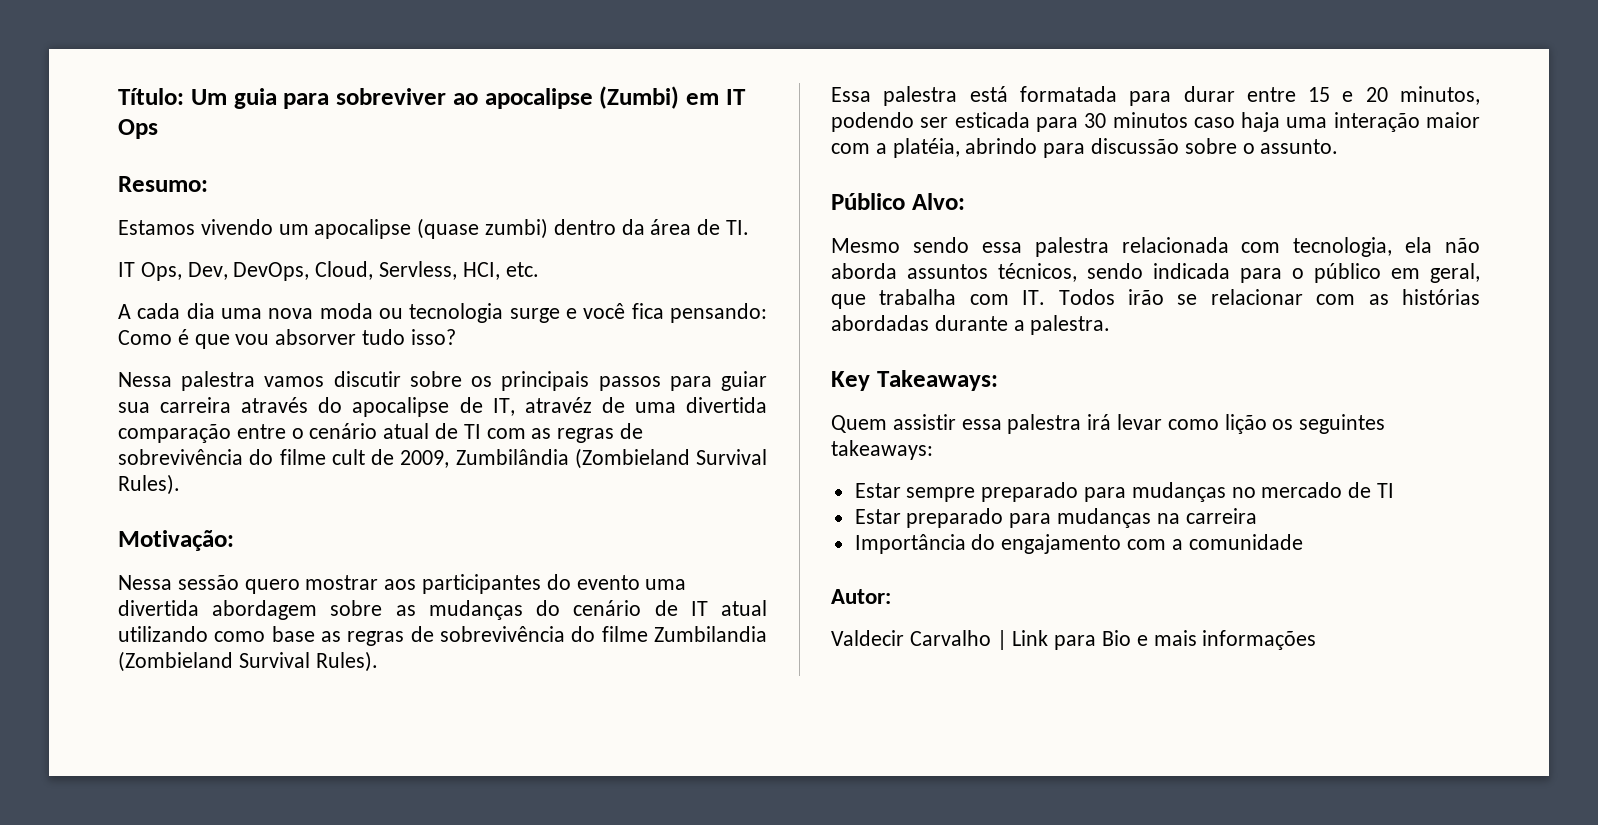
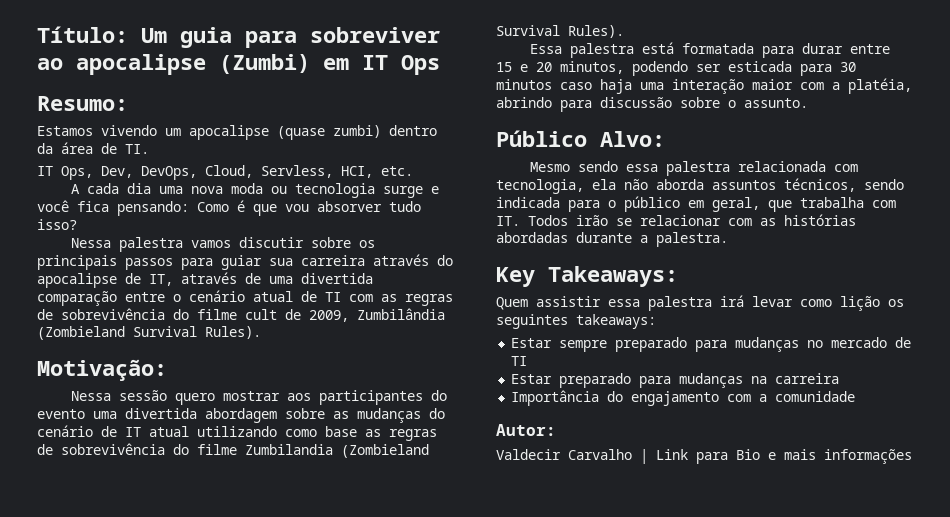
[524,397,592,413] atravéz -> [181,272,237,284] através

